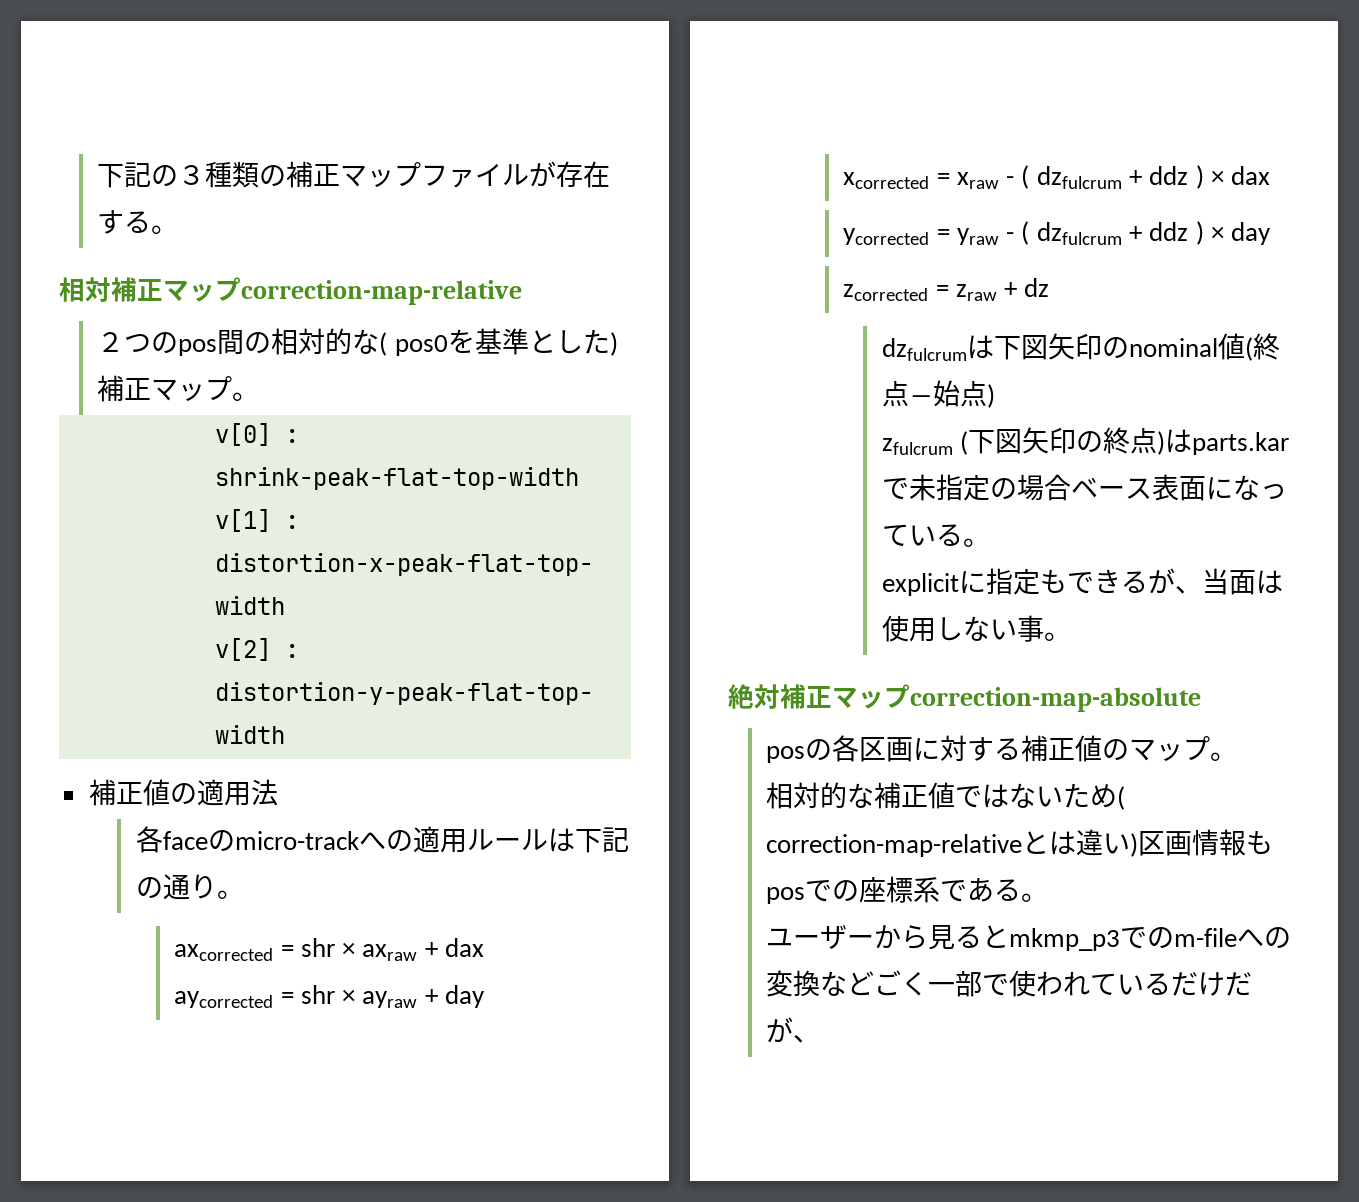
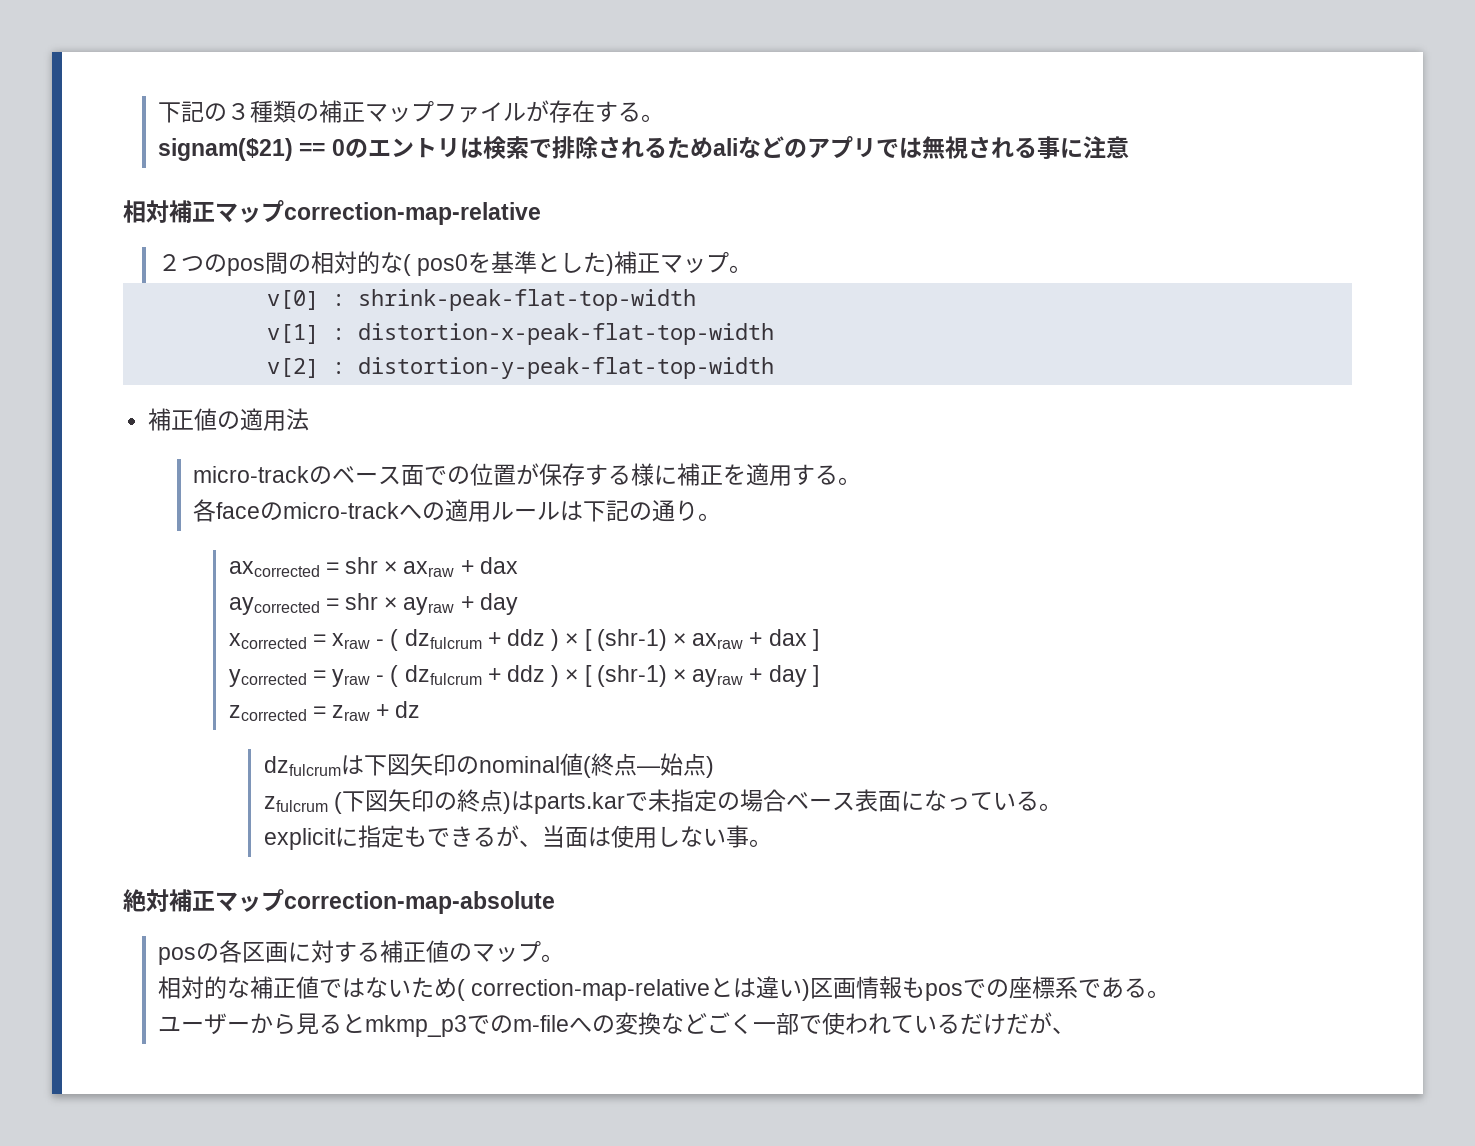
(179, 229) none -> [158,136,1129,161] // signam($21) == 0のエントリは検索で排除されるためaliなどのアプリでは無視される事に注意
(278, 792) none -> [193,463,862,486] // micro-trackのベース面での位置が保存する様に補正を適用する。
[1231,166,1271,185] dax -> [584,629,819,651] [ (shr-1) × axraw + dax ]
[1231,222,1272,245] day -> [584,665,819,687] [ (shr-1) × ayraw + day ]

